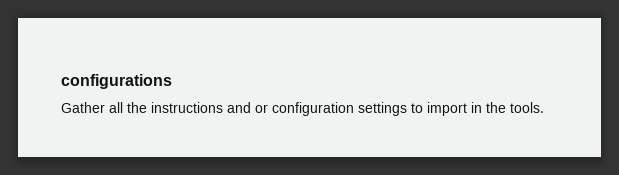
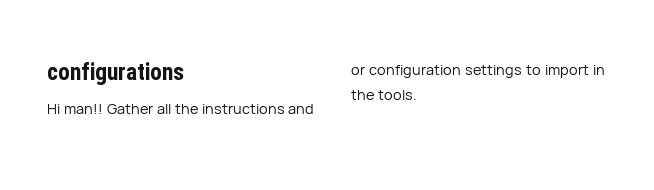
(172, 81) none -> [47,104,103,114] Hi man!!

